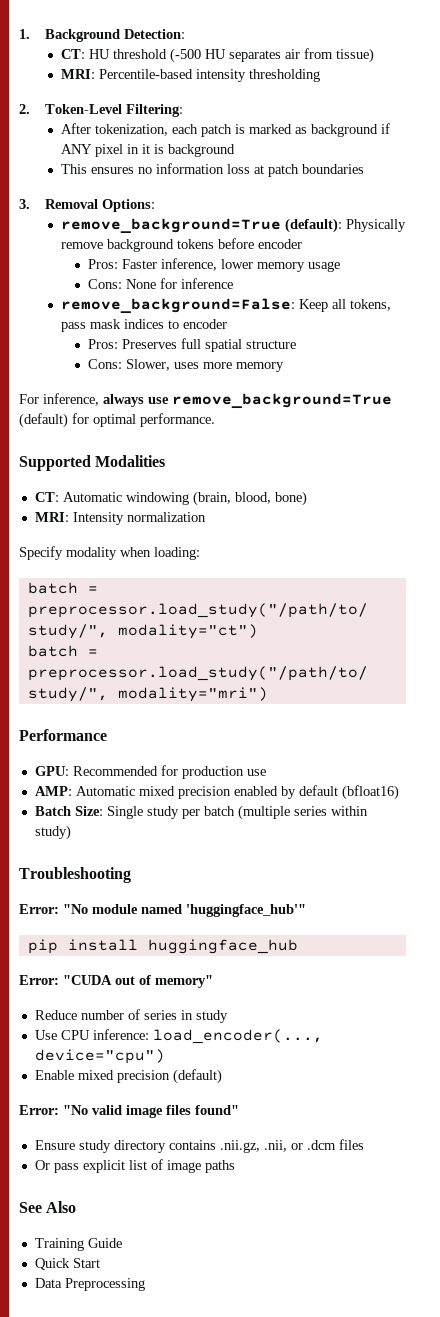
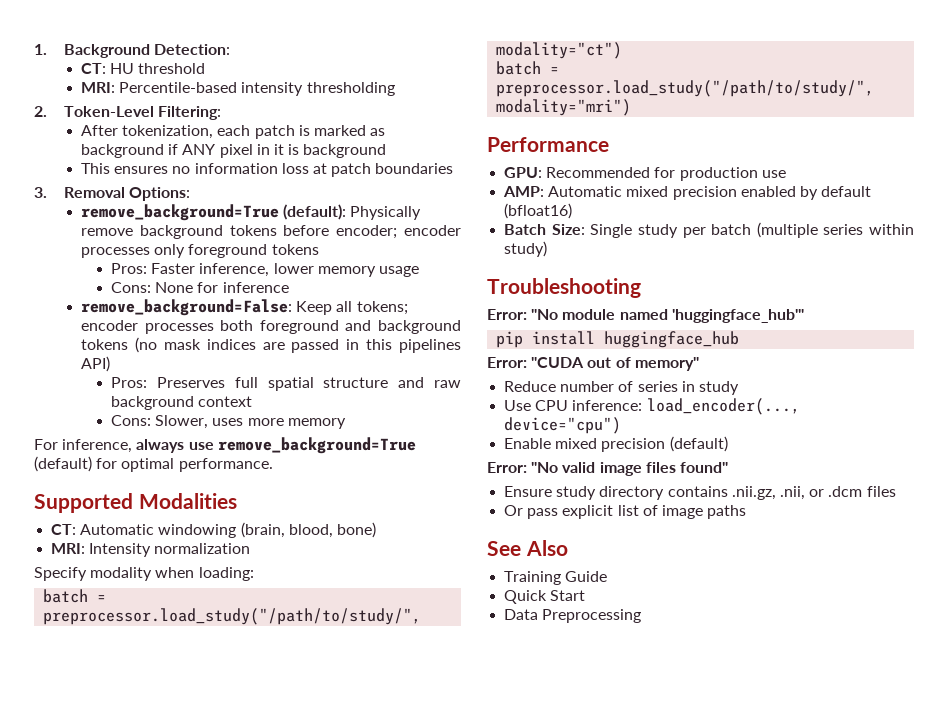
[170,48,375,63] (-500 HU separates air from tissue) -> (206, 68) none
[258,239,303,249] encoder -> [336,225,461,239] [81,244,319,258] encoder; encoder processes only foreground tokens
[350,299,392,311] [61,319,228,332] tokens, pass mask indices to encoder -> [356,301,408,315] [81,320,461,334] [81,337,461,353] [81,356,111,372] tokens; encoder processes both foreground and background tokens (no mask indices are passed in this pipelines API)
(296, 344) none -> [398,377,462,388] [111,396,253,410] and raw background context

